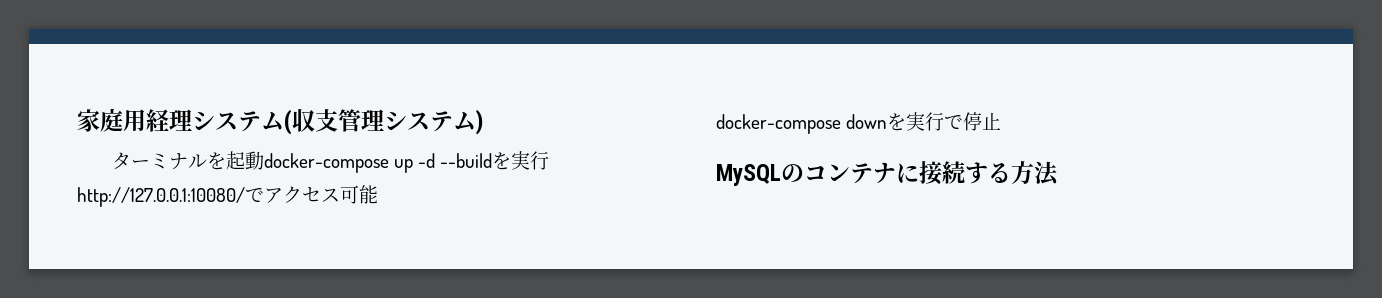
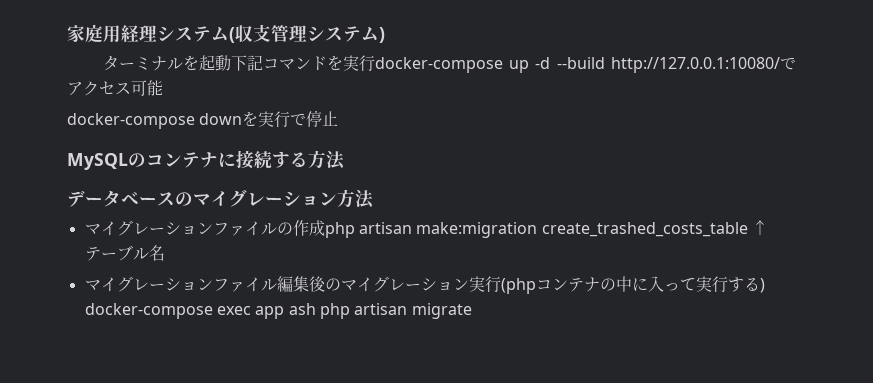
(264, 160) none -> [230,55,375,72] 下記コマンドを実行
[492,151,550,170] を実行 -> (605, 63) none
(1059, 173) none -> [67,189,374,209] [84,220,768,238] [84,245,165,261] [84,276,765,294] [84,303,472,319] // データベースのマイグレーション方法 // マイグレーションファイルの作成php artisan make:migration create_trashed_costs_table ↑テーブル名 // マイグレーションファイル編集後のマイグレーション実行(phpコンテナの中に入って実行する) docker-compose exec app ash php artisan migrate

